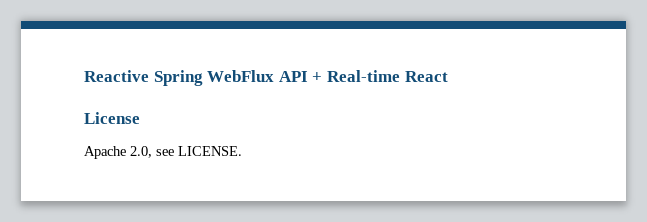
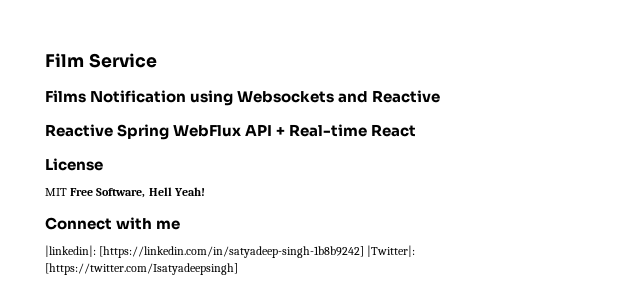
(84, 76) none -> [45,53,157,68] [45,90,441,106] Film Service // Films Notification using Websockets and Reactive //
[84,146,242,159] Apache 2.0, see LICENSE. -> [45,187,205,198] [45,217,181,230] [45,245,416,258] [45,263,238,275] MIT Free Software, Hell Yeah! // Connect with me // |linkedin|: [https://linkedin.com/in/satyadeep-singh-1b8b9242] |Twitter|: [https://twitter.com/Isatyadeepsingh]

